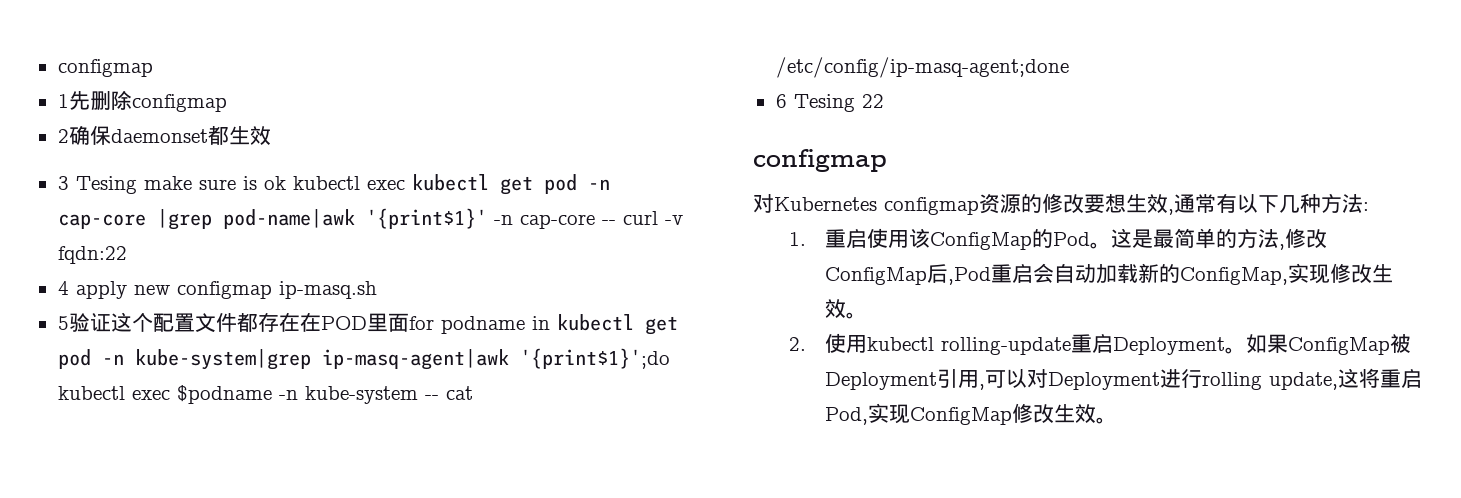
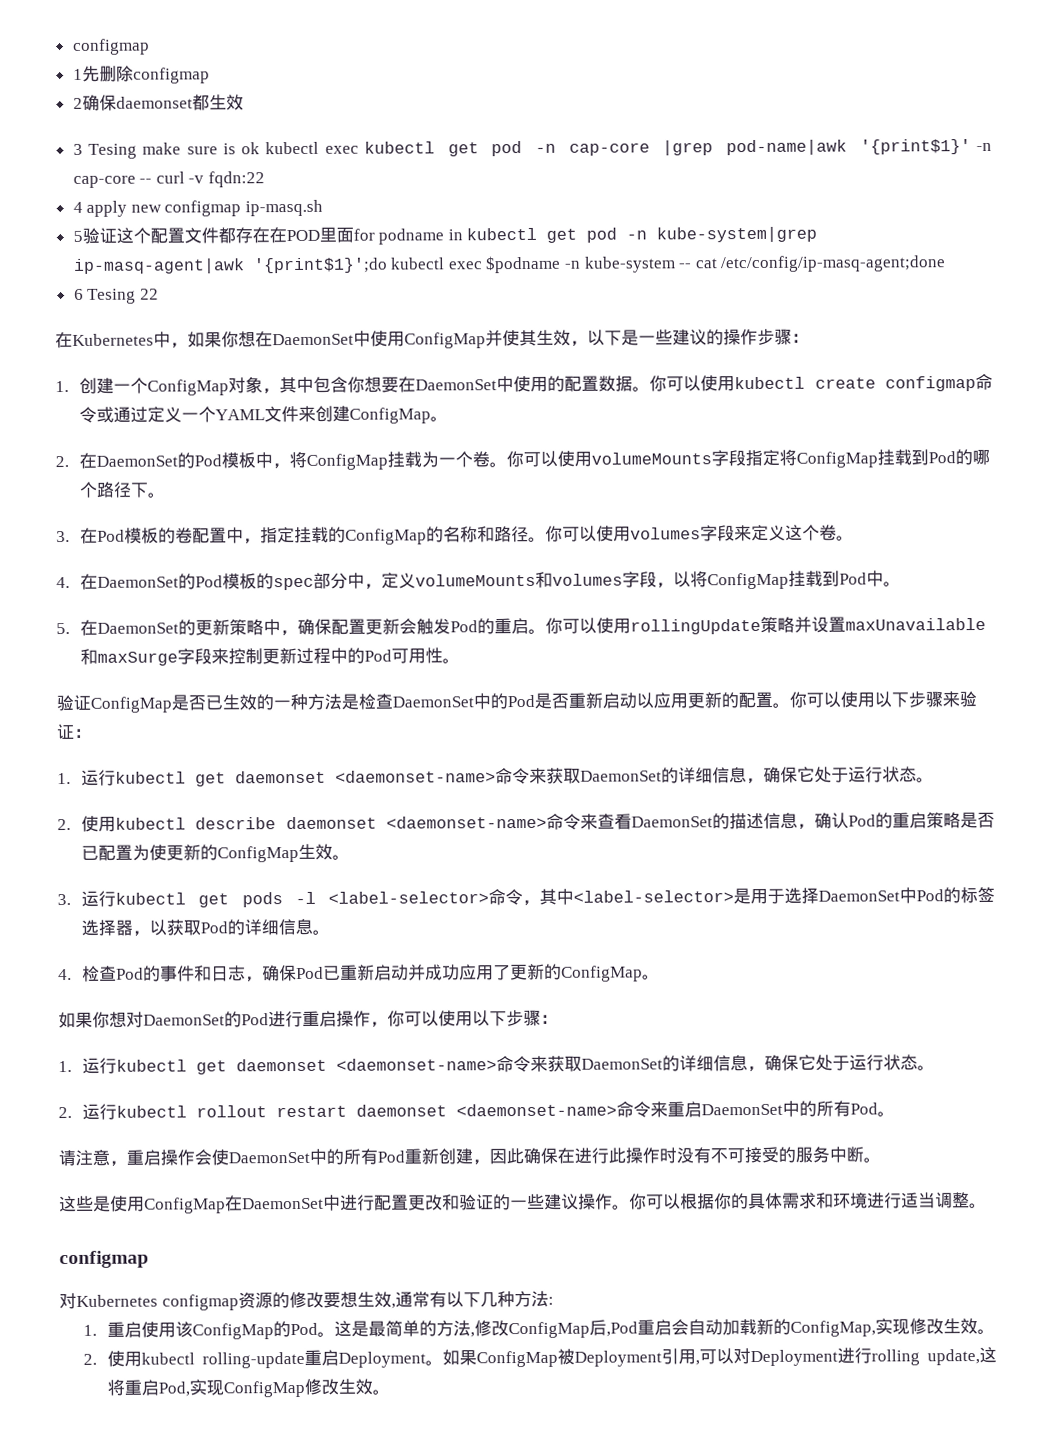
(884, 101) none -> [55,328,809,349] [55,373,993,396] [79,405,449,424] [55,448,991,470] [79,481,167,498] [56,524,855,545] [56,570,902,591] [56,616,987,637] [80,647,461,666] [56,691,977,713] [56,723,92,740] [57,766,935,787] [57,811,995,832] [81,843,351,863] [57,886,995,908] [81,918,331,937] [58,963,661,983] [58,1009,558,1029] [58,1054,936,1075] [58,1100,896,1120] [58,1146,881,1167] [59,1192,987,1214] // 在Kubernetes中，如果你想在DaemonSet中使用ConfigMap并使其生效，以下是一些建议的操作步骤： // 1.创建一个ConfigMap对象，其中包含你想要在DaemonSet中使用的配置数据。你可以使用kubectl create configmap命令或通过定义一个YAML文件来创建ConfigMap。 // 2.在DaemonSet的Pod模板中，将ConfigMap挂载为一个卷。你可以使用volumeMounts字段指定将ConfigMap挂载到Pod的哪个路径下。 // 3.在Pod模板的卷配置中，指定挂载的ConfigMap的名称和路径。你可以使用volumes字段来定义这个卷。 // 4.在DaemonSet的Pod模板的spec部分中，定义volumeMounts和volumes字段，以将ConfigMap挂载到Pod中。 // 5.在DaemonSet的更新策略中，确保配置更新会触发Pod的重启。你可以使用rollingUpdate策略并设置maxUnavailable和maxSurge字段来控制更新过程中的Pod可用性。 // 验证ConfigMap是否已生效的一种方法是检查DaemonSet中的Pod是否重新启动以应用更新的配置。你可以使用以下步骤来验证： // 1.运行kubectl get daemonset <daemonset-name>命令来获取DaemonSet的详细信息，确保它处于运行状态。 // 2.使用kubectl describe daemonset <daemonset-name>命令来查看DaemonSet的描述信息，确认Pod的重启策略是否已配置为使更新的ConfigMap生效。 // 3.运行kubectl get pods -l <label-selector>命令，其中<label-selector>是用于选择DaemonSet中Pod的标签选择器，以获取Pod的详细信息。 // 4.检查Pod的事件和日志，确保Pod已重新启动并成功应用了更新的ConfigMap。 // 如果你想对DaemonSet的Pod进行重启操作，你可以使用以下步骤： // 1.运行kubectl get daemonset <daemonset-name>命令来获取DaemonSet的详细信息，确保它处于运行状态。 // 2.运行kubectl rollout restart daemonset <daemonset-name>命令来重启DaemonSet中的所有Pod。 // 请注意，重启操作会使DaemonSet中的所有Pod重新创建，因此确保在进行此操作时没有不可接受的服务中断。 // 这些是使用ConfigMap在DaemonSet中进行配置更改和验证的一些建议操作。你可以根据你的具体需求和环境进行适当调整。

